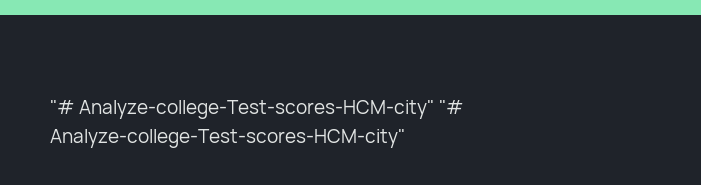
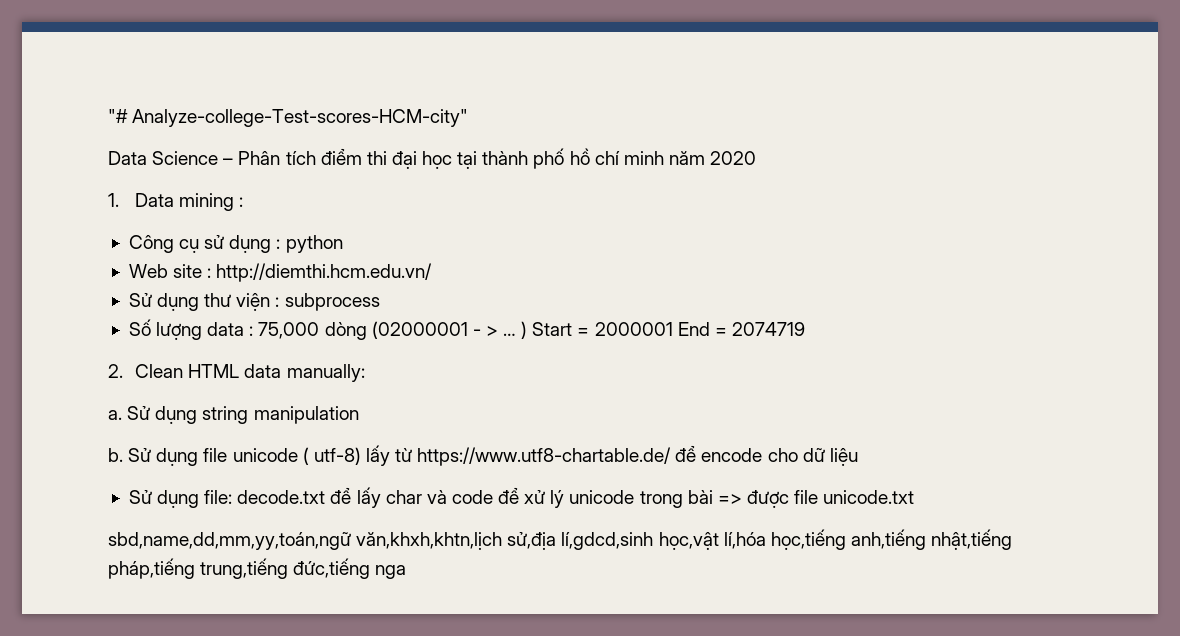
[50,100,464,119] [50,129,405,148] "# Analyze-college-Test-scores-HCM-city" "# Analyze-college-Test-scores-HCM-city" -> [108,109,469,127] [108,148,757,169] [108,193,244,211] [128,235,343,253] [128,263,433,282] [128,293,380,311] [128,319,805,340] [108,364,365,382] [108,406,359,424] [108,445,858,466] [128,487,915,508] [108,529,1013,550] [108,558,407,579] "# Analyze-college-Test-scores-HCM-city" // Data Science – Phân tích điểm thi đại học tại thành phố hồ chí minh năm 2020 // 1. Data mining : // Công cụ sử dụng : python // Web site : http://diemthi.hcm.edu.vn/ // Sử dụng thư viện : subprocess // Số lượng data : 75,000 dòng (02000001 - > … ) Start = 2000001 End = 2074719 // 2. Clean HTML data manually: // a. Sử dụng string manipulation // b. Sử dụng file unicode ( utf-8) lấy từ https://www.utf8-chartable.de/ để encode cho dữ liệu // Sử dụng file: decode.txt để lấy char và code để xử lý unicode trong bài => được file unicode.txt // sbd,name,dd,mm,yy,toán,ngữ văn,khxh,khtn,lịch sử,địa lí,gdcd,sinh học,vật lí,hóa học,tiếng anh,tiếng nhật,tiếng pháp,tiếng trung,tiếng đức,tiếng nga

